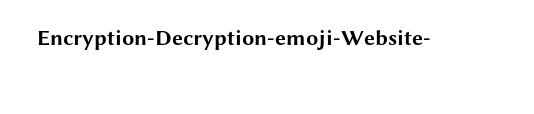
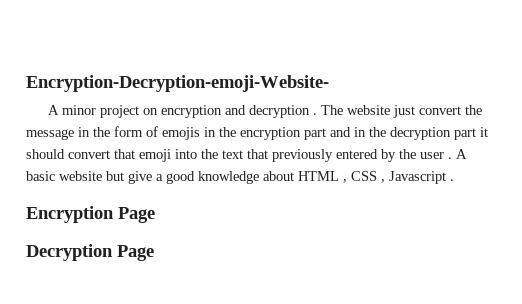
(431, 39) none -> [47,105,482,118] [26,126,488,140] [26,149,467,162] [26,171,454,184] [26,206,155,223] [26,244,154,261] // A minor project on encryption and decryption . The website just convert the message in the form of emojis in the encryption part and in the decryption part it should convert that emoji into the text that previously entered by the user . A basic website but give a good knowledge about HTML , CSS , Javascript . // Encryption Page // Decryption Page

